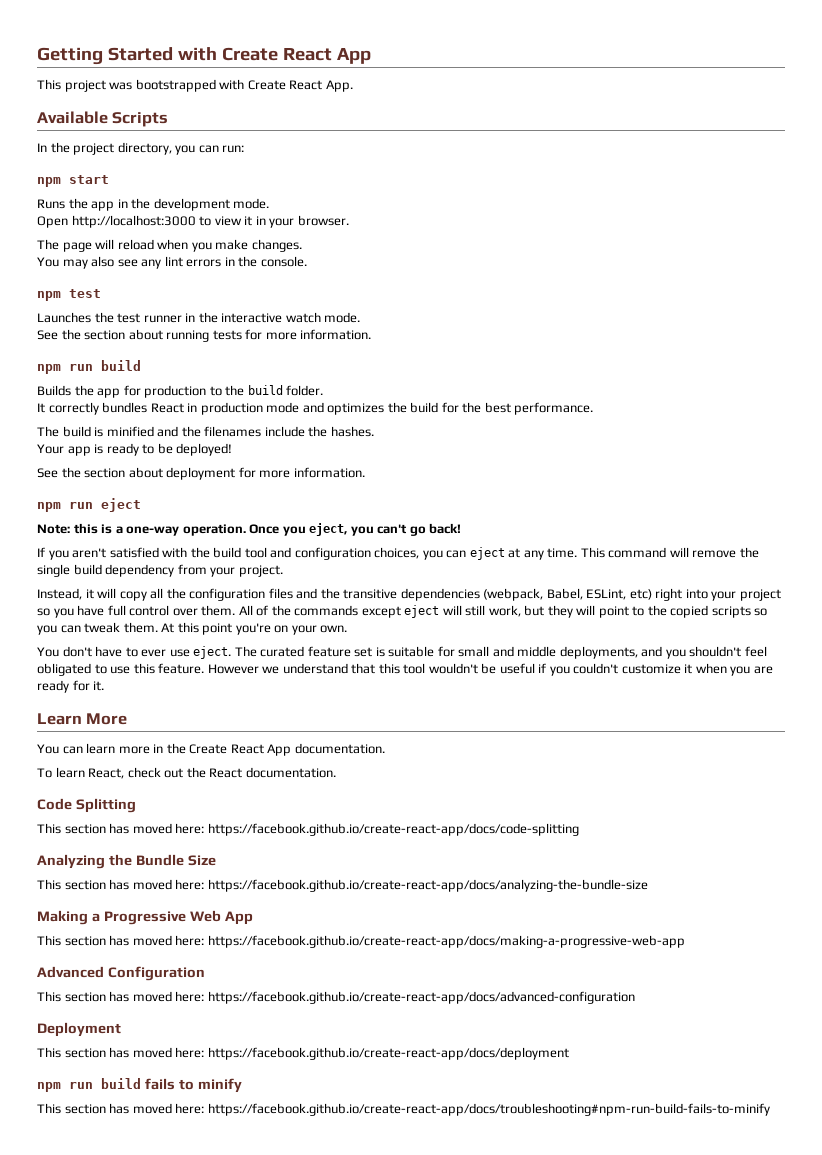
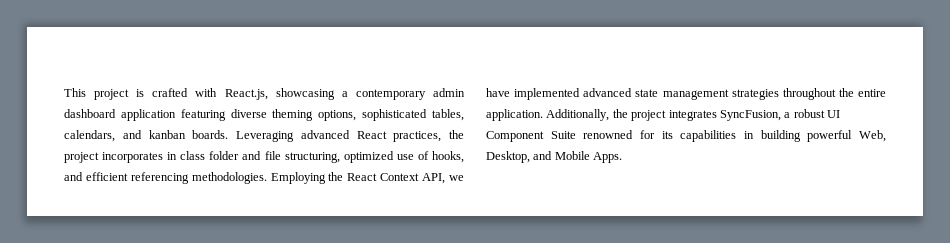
[37,47,371,65] [37,79,353,92] [37,111,169,127] [37,142,245,155] [37,175,109,187] [37,198,270,211] [37,215,349,228] [37,239,302,252] [37,256,307,269] [37,289,101,301] [37,312,361,323] [37,329,372,342] [37,360,141,374] [37,385,324,398] [37,402,594,415] [37,426,374,437] [37,443,233,456] [37,467,365,480] [37,498,141,512] [37,523,462,536] [37,547,759,560] [37,564,283,577] [37,588,781,601] [37,605,768,618] [37,622,348,635] [37,646,767,659] [37,663,773,676] [37,680,105,693] [37,713,128,725] [37,743,385,756] [37,767,336,779] [37,798,136,813] [37,823,579,836] [37,854,216,869] [37,879,648,892] [37,910,253,925] [37,935,685,948] [37,966,205,981] [37,991,635,1004] [37,1022,121,1037] [37,1047,569,1060] [37,1078,242,1093] [37,1103,770,1116] Getting Started with Create React App // This project was bootstrapped with Create React App. // Available Scripts // In the project directory, you can run: // npm start // Runs the app in the development mode. // Open http://localhost:3000 to view it in your browser. // The page will reload when you make changes. // You may also see any lint errors in the console. // npm test // Launches the test runner in the interactive watch mode. // See the section about running tests for more information. // npm run build // Builds the app for production to the build folder. // It correctly bundles React in production mode and optimizes the build for the best performance. // The build is minified and the filenames include the hashes. // Your app is ready to be deployed! // See the section about deployment for more information. // npm run eject // Note: this is a one-way operation. Once you eject, you can't go back! // If you aren't satisfied with the build tool and configuration choices, you can eject at any time. This command will remove the single build dependency from your project. // Instead, it will copy all the configuration files and the transitive dependencies (webpack, Babel, ESLint, etc) right into your project so you have full control over them. All of the commands except eject will still work, but they will point to the copied scripts so you can tweak them. At this point you're on your own. // You don't have to ever use eject. The curated feature set is suitable for small and middle deployments, and you shouldn't feel obligated to use this feature. However we understand that this tool wouldn't be useful if you couldn't customize it when you are ready for it. // Learn More // You can learn more in the Create React App documentation. // To learn React, check out the React documentation. // Code Splitting // This section has moved here: https://facebook.github.io/create-react-app/docs/code-splitting // Analyzing the Bundle Size // This section has moved here: https://facebook.github.io/create-react-app/docs/analyzing-the-bundle-size // Making a Progressive Web App // This section has moved here: https://facebook.github.io/create-react-app/docs/making-a-progressive-web-app // Advanced Configuration // This section has moved here: https://facebook.github.io/create-react-app/docs/advanced-configuration // Deployment // This section has moved here: https://facebook.github.io/create-react-app/docs/deployment // npm run build fails to minify // This section has moved here: https://facebook.github.io/create-react-app/docs/troubleshooting#npm-run-build-fails-to-minify -> [64,88,465,100] [64,109,464,121] [64,130,464,142] [64,151,464,163] [64,172,465,184] [486,88,886,100] [486,109,840,121] [486,130,886,142] [486,151,623,163] This project is crafted with React.js, showcasing a contemporary admin dashboard application featuring diverse theming options, sophisticated tables, calendars, and kanban boards. Leveraging advanced React practices, the project incorporates in class folder and file structuring, optimized use of hooks, and efficient referencing methodologies. Employing the React Context API, we have implemented advanced state management strategies throughout the entire application. Additionally, the project integrates SyncFusion, a robust UI Component Suite renowned for its capabilities in building powerful Web, Desktop, and Mobile Apps.

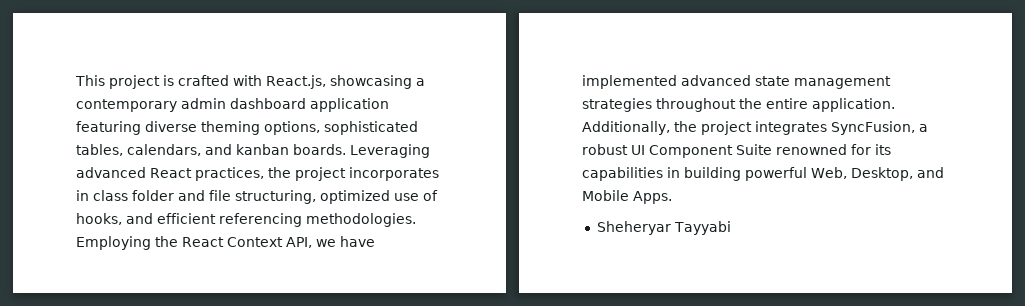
(623, 157) none -> [596,221,731,235] // Sheheryar Tayyabi

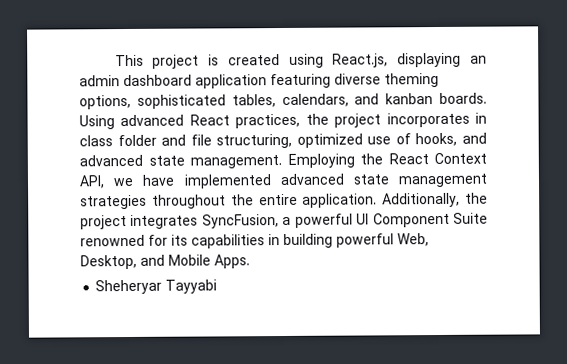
[178,75,425,89] [76,99,177,112] crafted with React.js, showcasing a contemporary -> [227,52,487,68] created using React.js, displaying an
[350,144,430,158] Leveraging -> [79,115,115,130] Using
[157,213,416,227] efficient referencing methodologies. -> [79,154,282,169] advanced state management.
[582,144,628,155] robust -> [294,213,353,228] powerful

